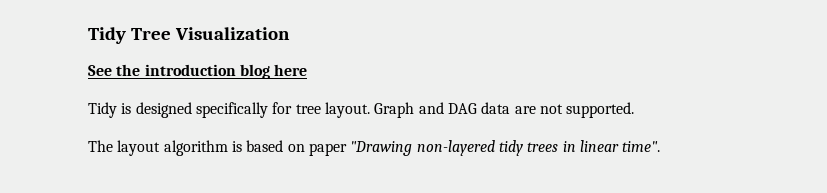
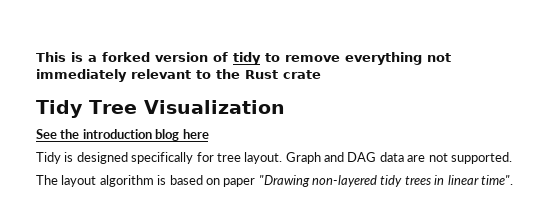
(88, 35) none -> [36,52,451,65] [36,69,321,82] This is a forked version of tidy to remove everything not immediately relevant to the Rust crate //

